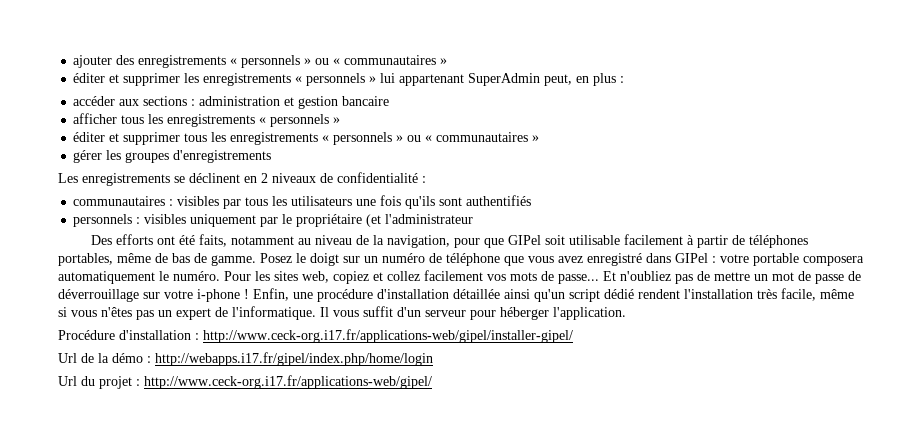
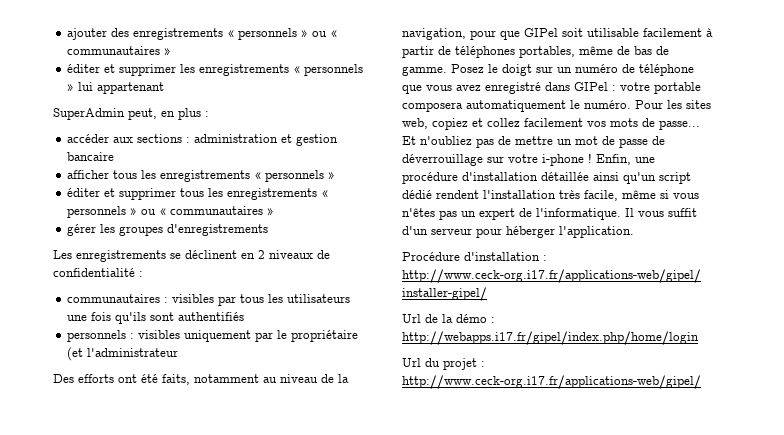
(465, 80) none -> (165, 88) //

